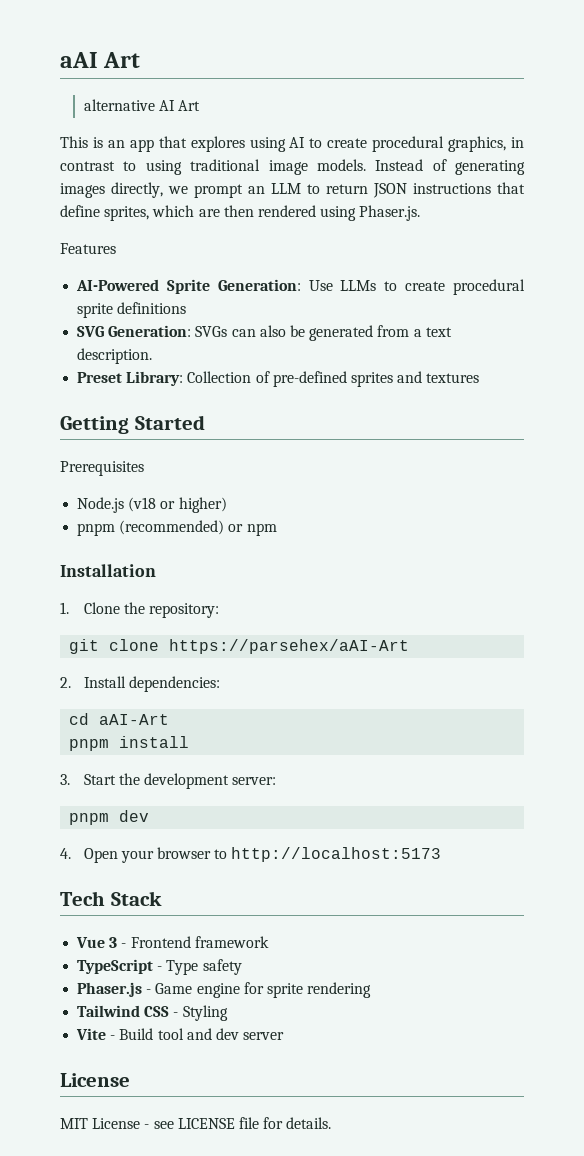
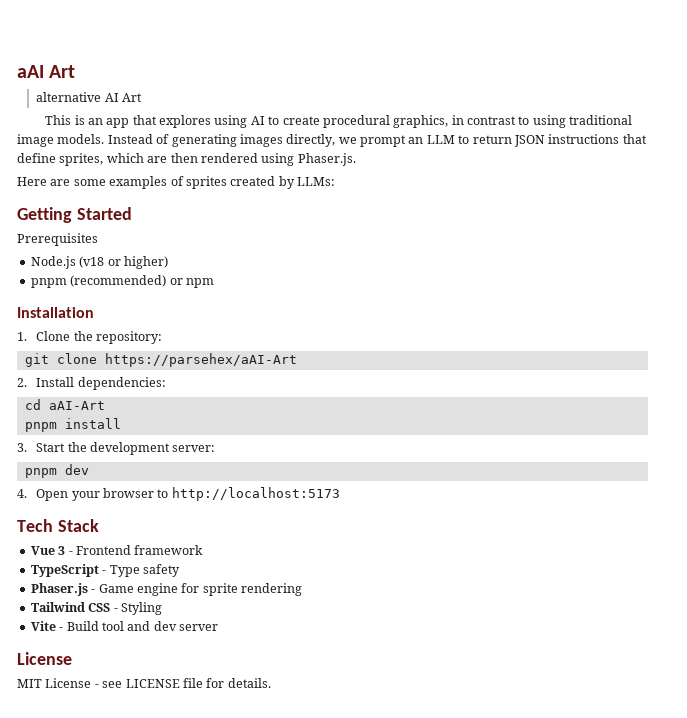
[60,243,116,254] [76,279,525,295] [77,302,187,318] [77,325,452,341] [77,348,153,364] [77,371,480,387] Features // AI-Powered Sprite Generation: Use LLMs to create procedural sprite definitions // SVG Generation: SVGs can also be generated from a text description. // Preset Library: Collection of pre-defined sprites and textures -> [17,176,335,189] Here are some examples of sprites created by LLMs:

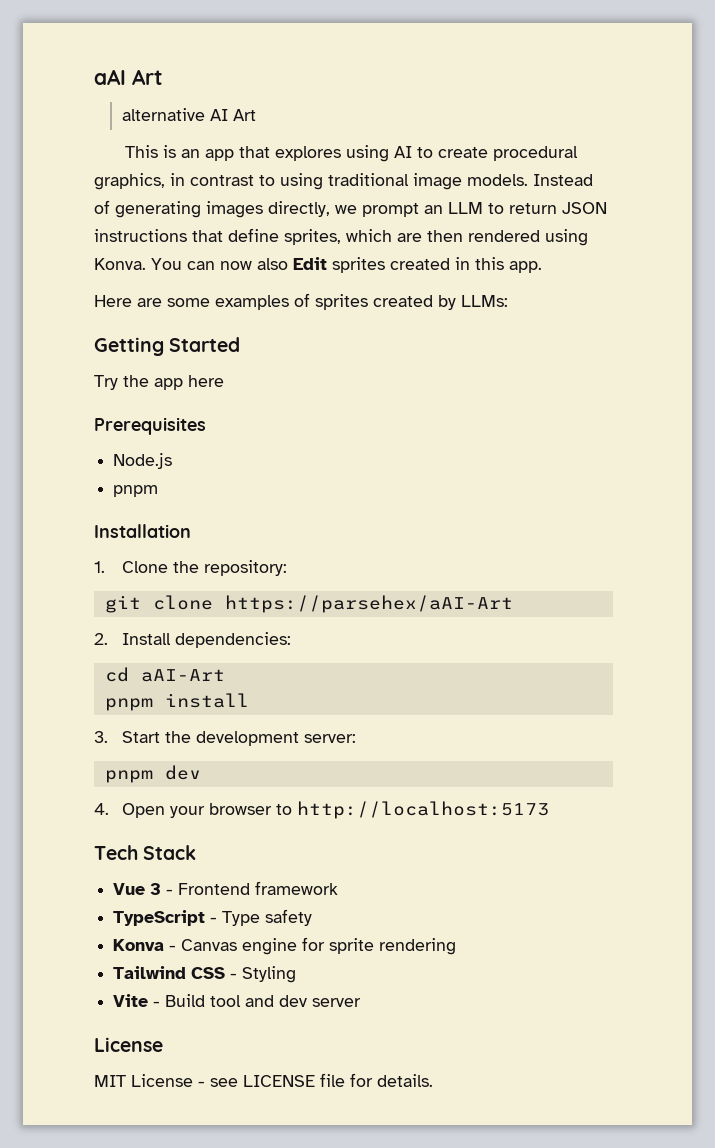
[297,153,356,166] Phaser.js. -> [94,257,542,273] Konva. You can now also Edit sprites created in this app.
[17,233,98,246] [30,256,168,269] [30,275,214,288] Prerequisites // Node.js (v18 or higher) // pnpm (recommended) or npm -> [94,375,224,390] [94,417,206,435] [113,453,173,469] [113,485,159,497] Try the app here // Prerequisites // Node.js // pnpm
[30,583,134,596] Phaser.js - Game -> [113,939,238,951] Konva - Canvas

